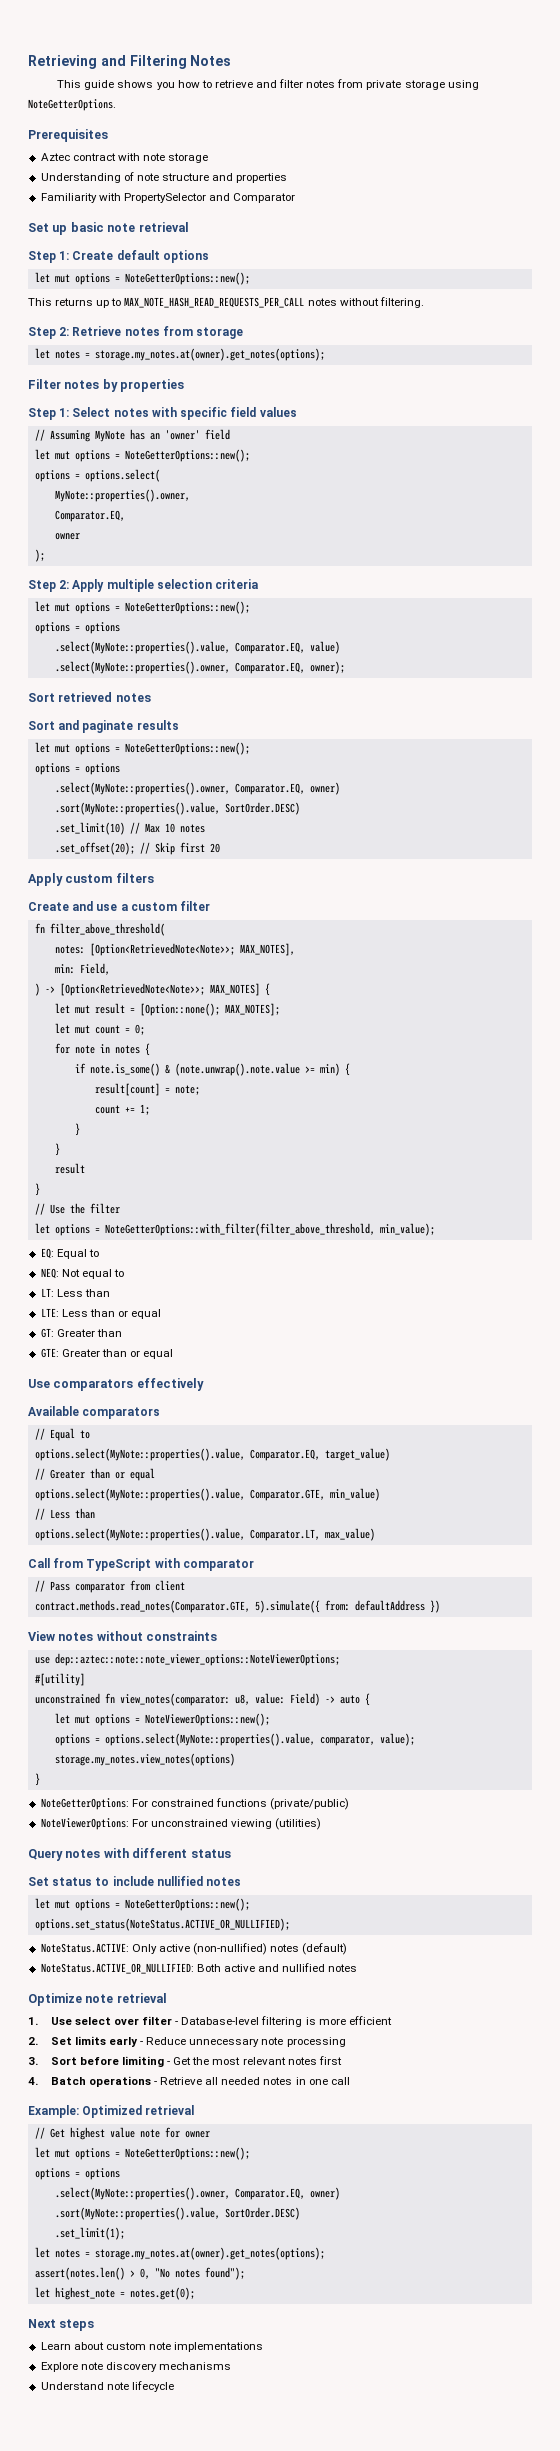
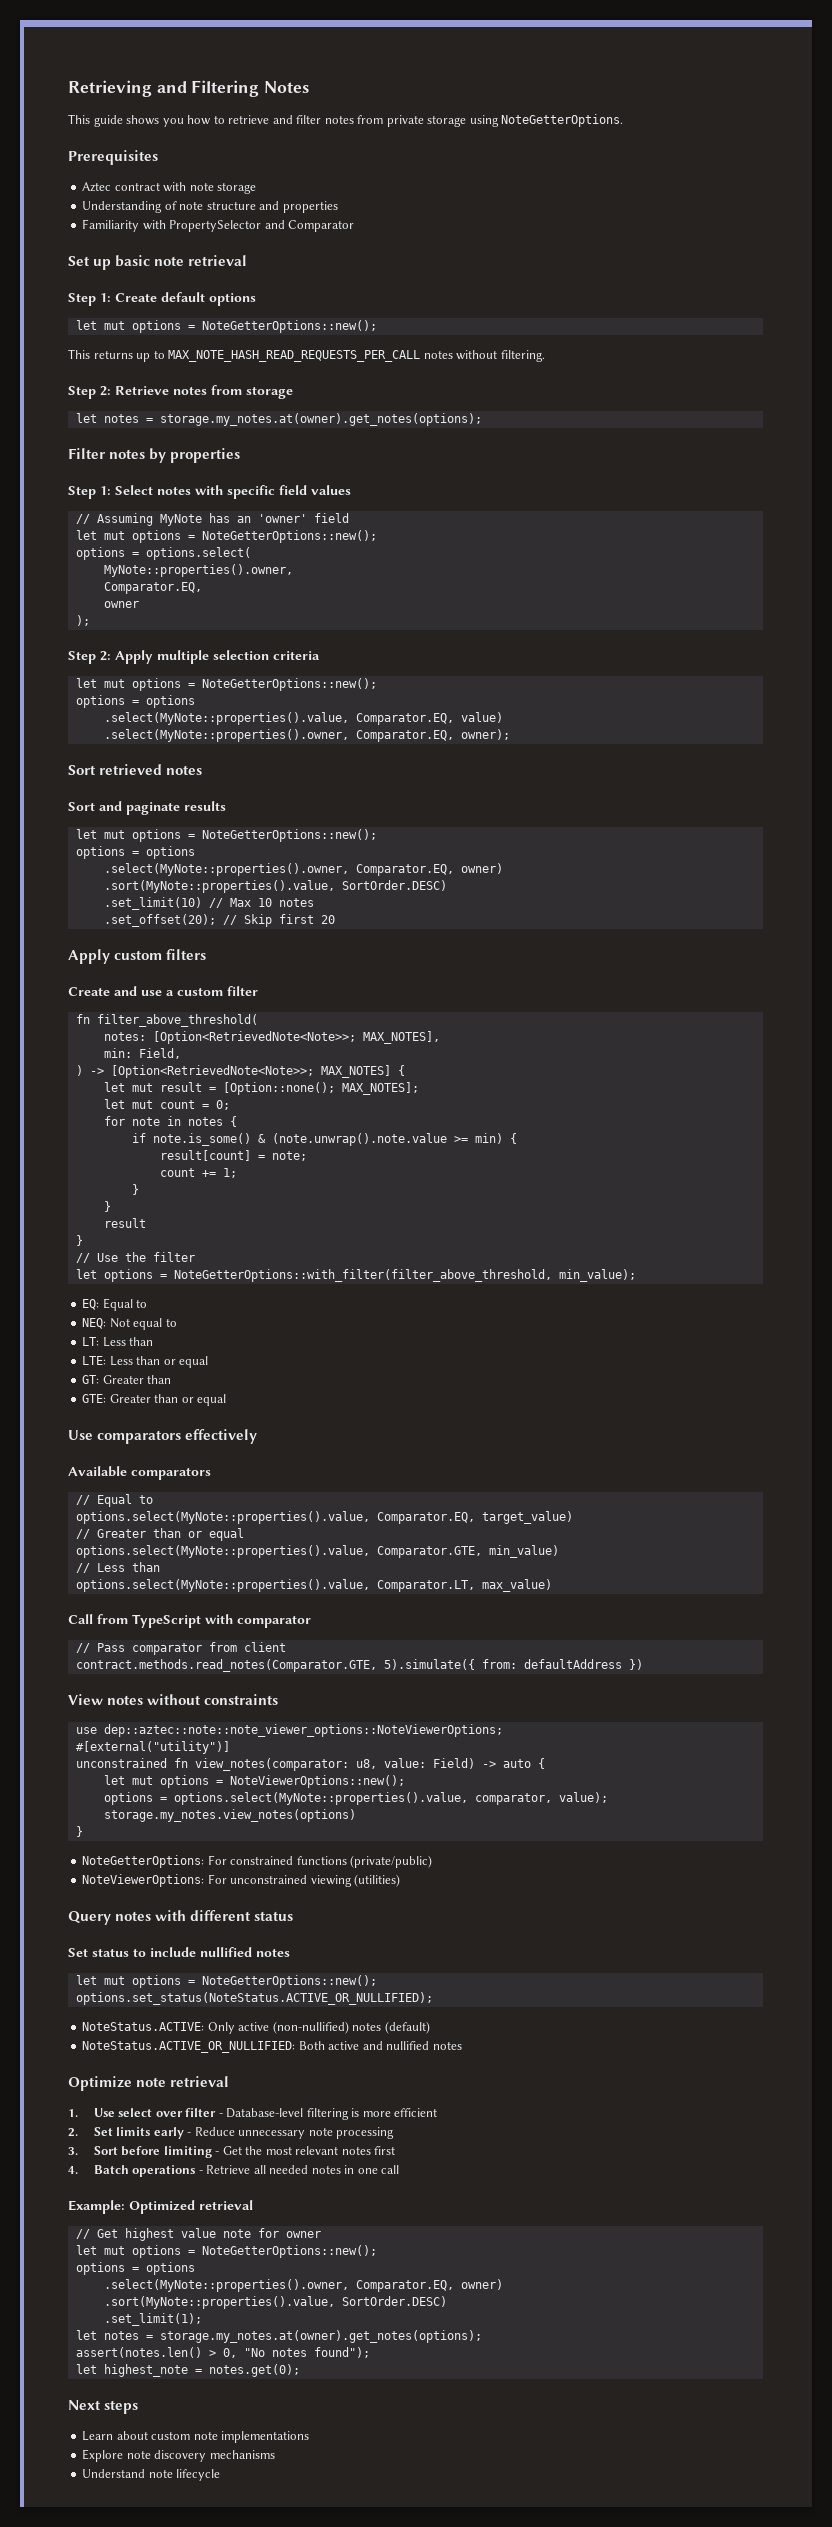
[34,1673,85,1686] #[utility] -> [75,1741,230,1754] #[external("utility")]

